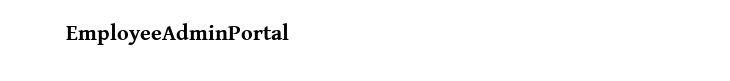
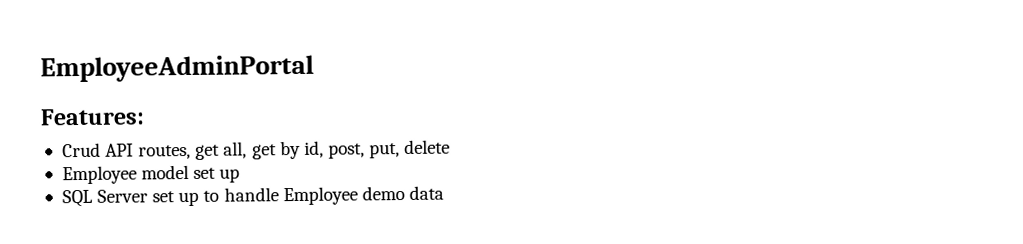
(289, 34) none -> [40,108,145,126] [61,139,451,160] [61,164,241,185] [61,185,444,208] // Features: // Crud API routes, get all, get by id, post, put, delete // Employee model set up // SQL Server set up to handle Employee demo data

